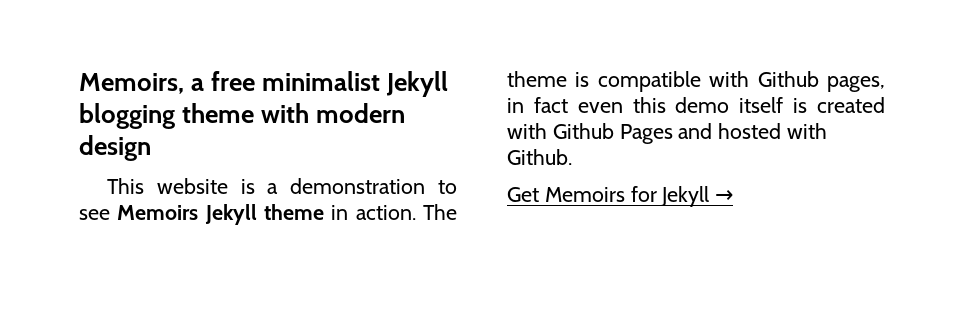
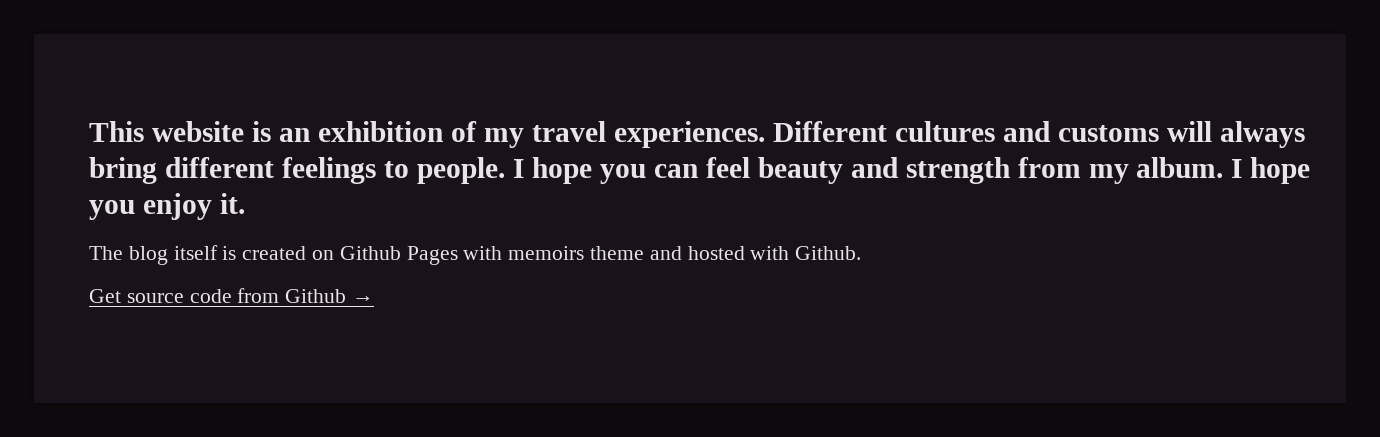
[79,71,449,97] [79,103,406,129] [79,135,151,161] [106,178,457,194] [79,204,457,225] [507,71,885,92] [507,97,730,113] Memoirs, a free minimalist Jekyll blogging theme with modern design // This website is a demonstration to see Memoirs Jekyll theme in action. The theme is compatible with Github pages, in fact even this demo -> [89,121,1305,148] [89,157,1311,184] [89,193,245,220] [89,246,168,265] This website is an exhibition of my travel experiences. Different cultures and customs will always bring different feelings to people. I hope you can feel beauty and strength from my album. I hope you enjoy it. // The blog
[507,123,547,139] with -> [312,250,335,260] on
(673, 134) none -> [463,246,645,260] with memoirs theme
[544,186,710,207] Memoirs for Jekyll -> [126,288,347,303] source code from Github

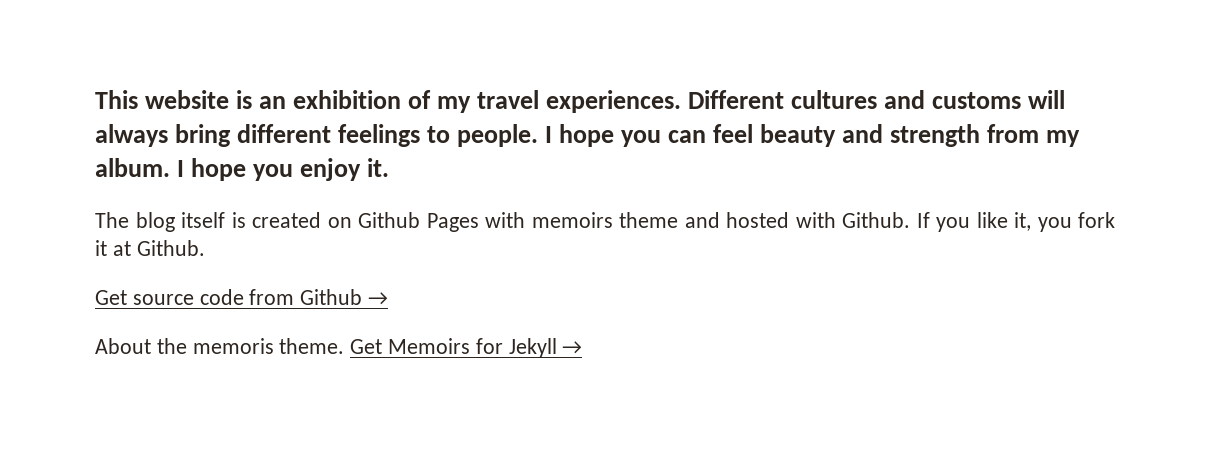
(862, 253) none -> [916,212,1115,232] [95,240,205,256] If you like it, you fork it at Github.
(375, 299) none -> [95,338,583,358] // About the memoris theme. Get Memoirs for Jekyll →

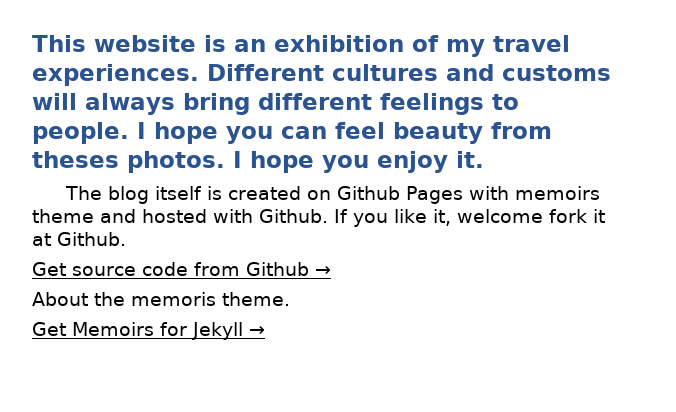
[842,124,1081,147] [95,158,170,177] and strength from my album. -> [491,122,552,139] [32,151,225,173] from theses photos.
[1037,217,1072,232] you -> [456,209,543,223] welcome
(345, 346) none -> (290, 299) //

